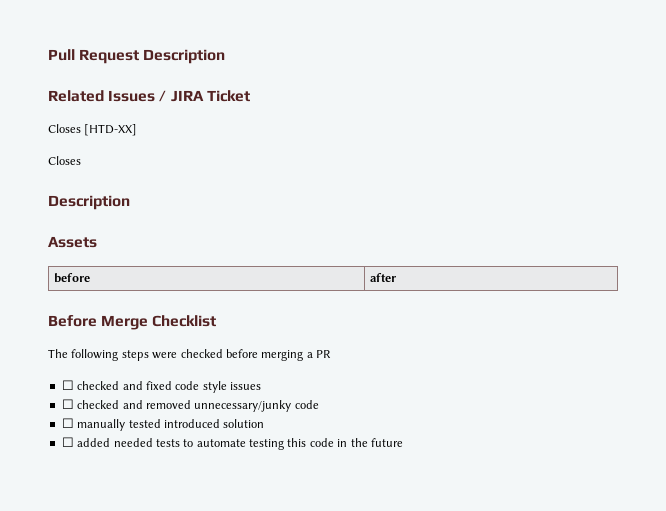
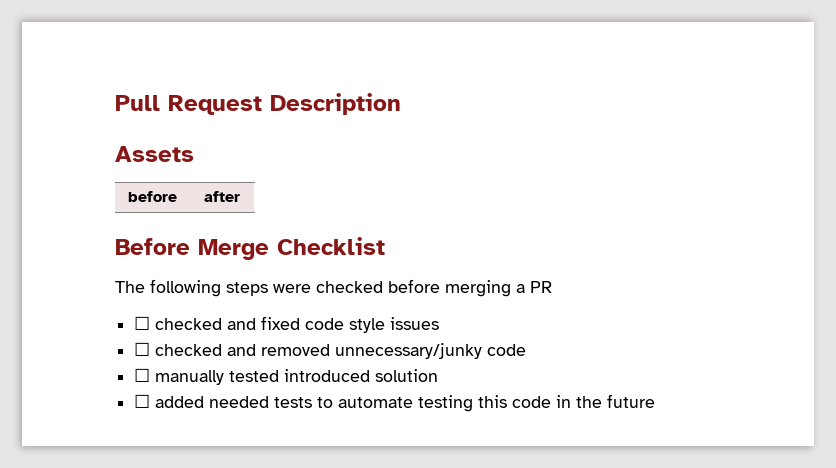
[48,90,250,102] [48,124,138,136] [48,156,81,165] [48,195,130,210] // Related Issues / JIRA Ticket // Closes [HTD-XX] // Closes // Description -> (401, 104) none

